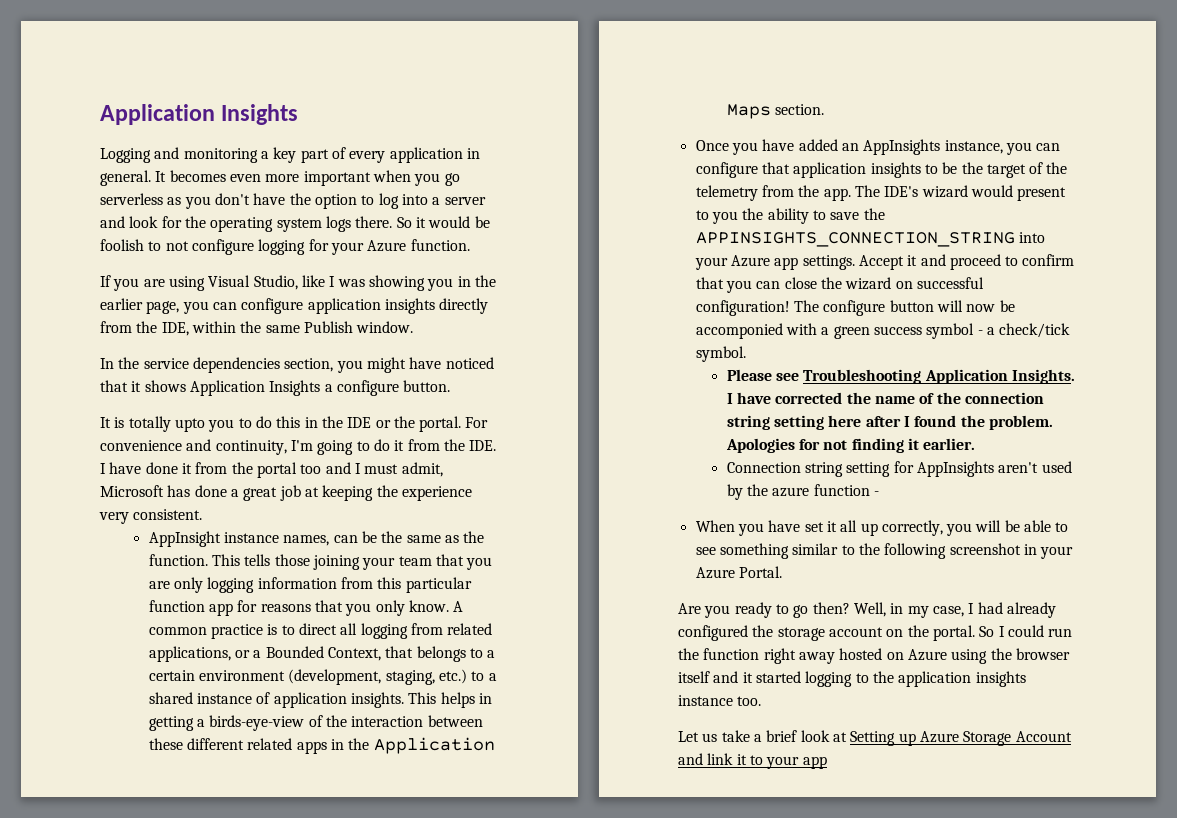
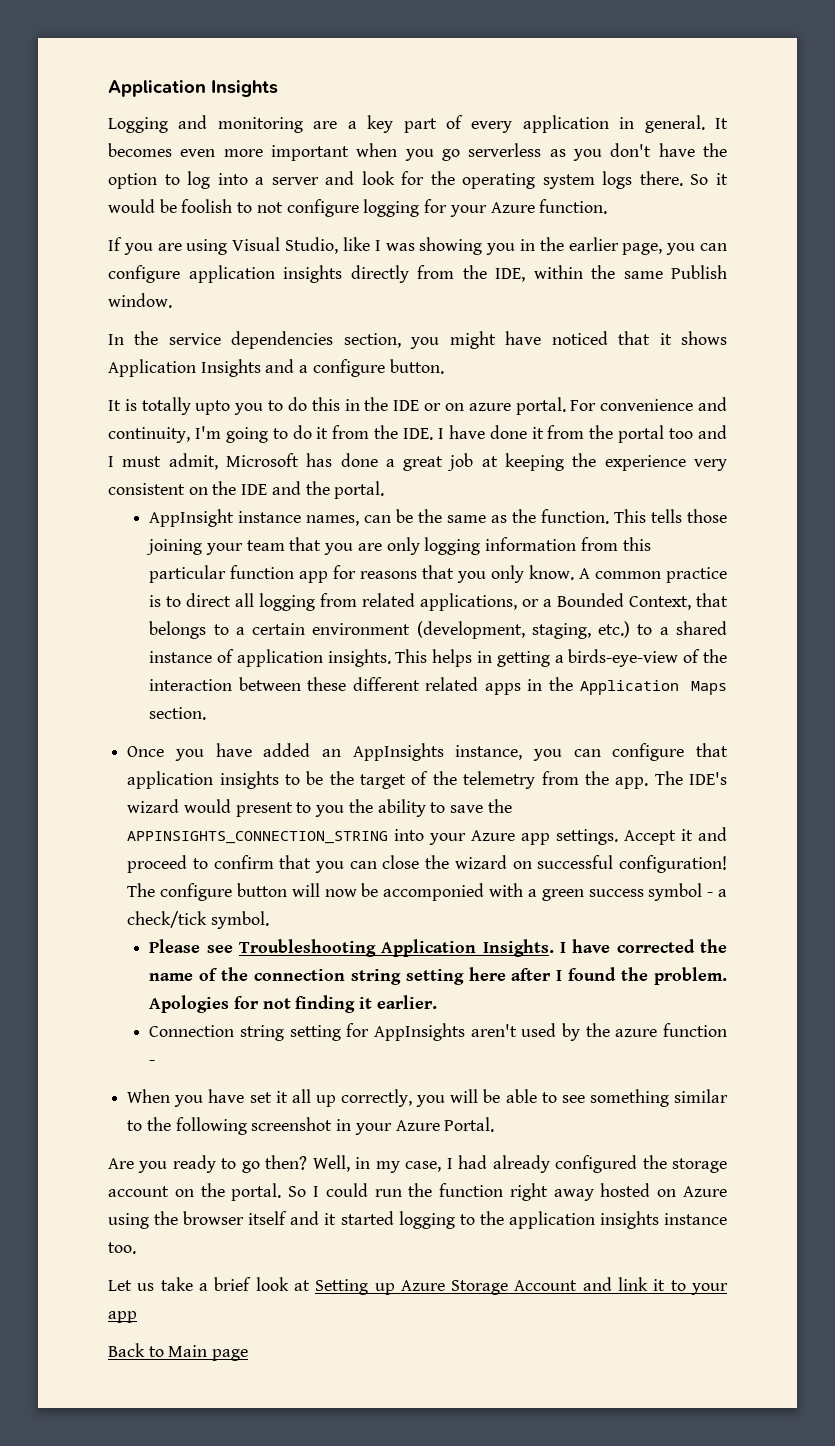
(258, 155) none -> [313,121,338,129] are
(321, 388) none -> [265,359,295,373] and
[393,416,415,428] the -> [444,403,511,411] on azure
[133,509,203,520] consistent. -> [108,481,385,499] consistent on the IDE and the portal.
(827, 762) none -> [108,1343,249,1361] // Back to Main page

